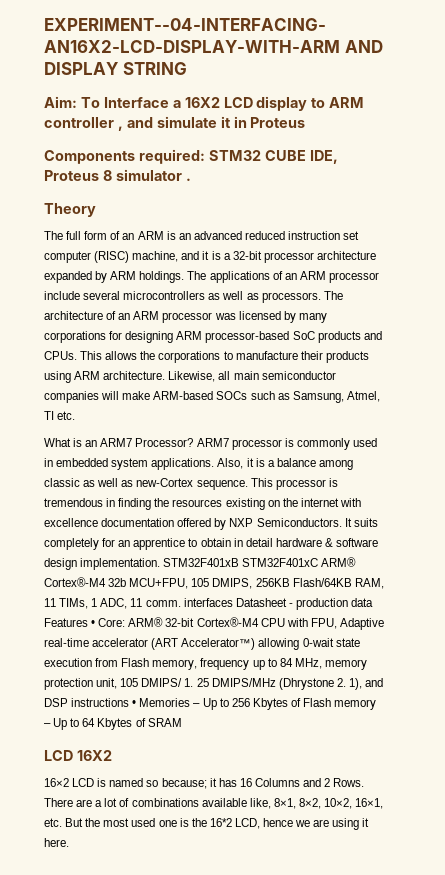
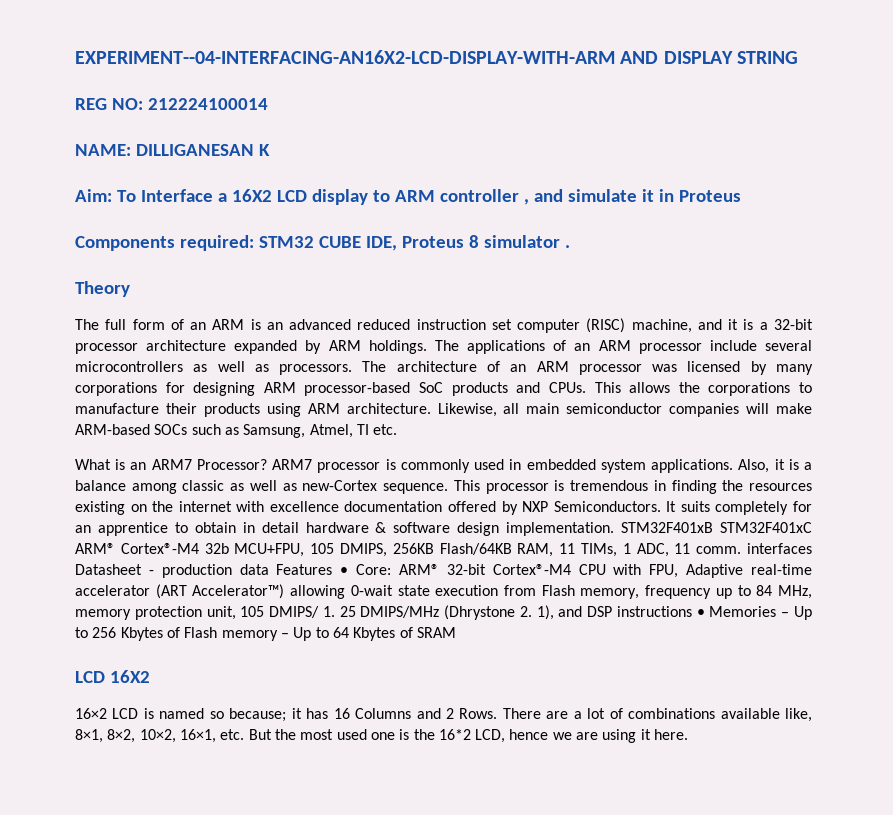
(187, 68) none -> [75,98,268,110] [75,144,270,156] // REG NO: 212224100014 // NAME: DILLIGANESAN K

